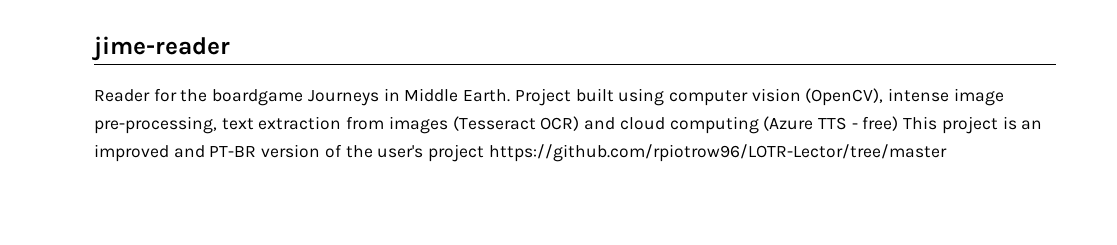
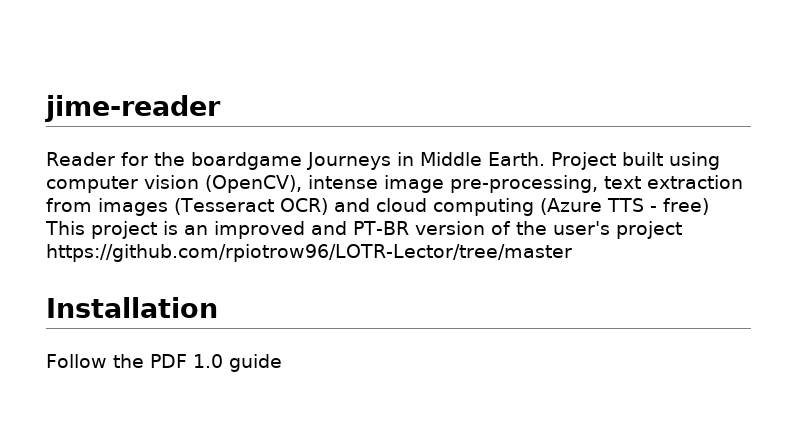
(947, 153) none -> [46,297,218,318] [46,354,282,372] // Installation // Follow the PDF 1.0 guide

